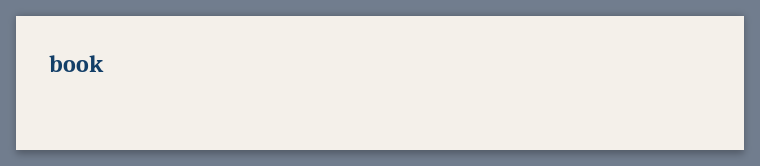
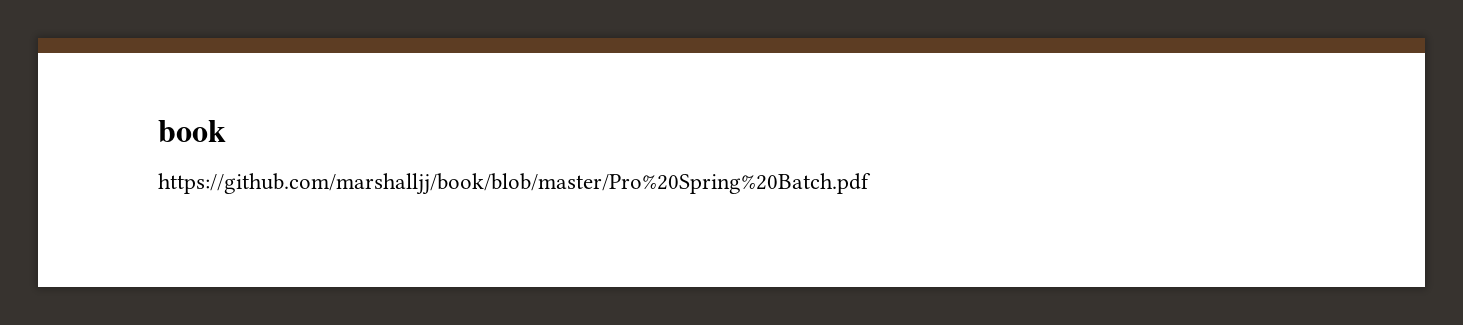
(104, 63) none -> [158,173,871,195] // https://github.com/marshalljj/book/blob/master/Pro%20Spring%20Batch.pdf

